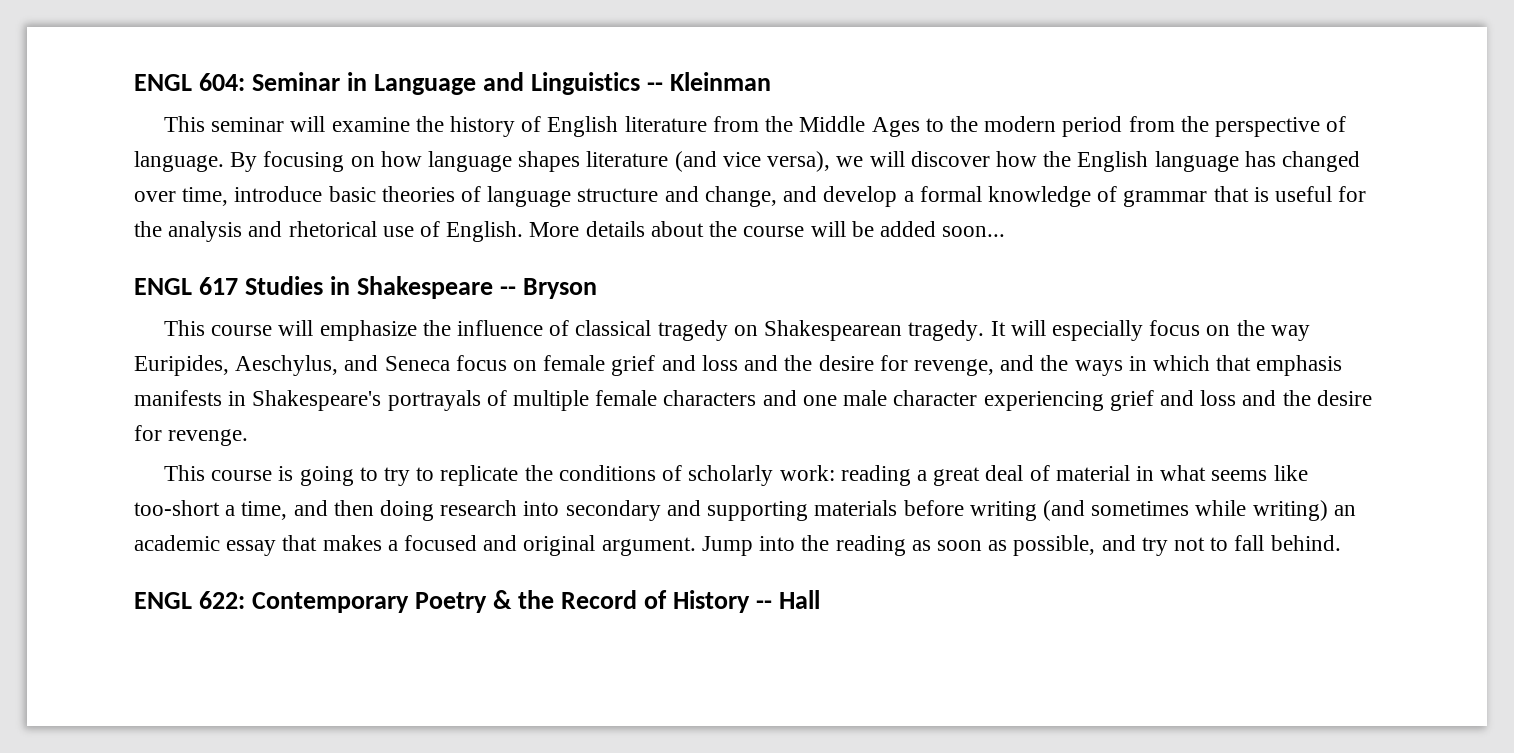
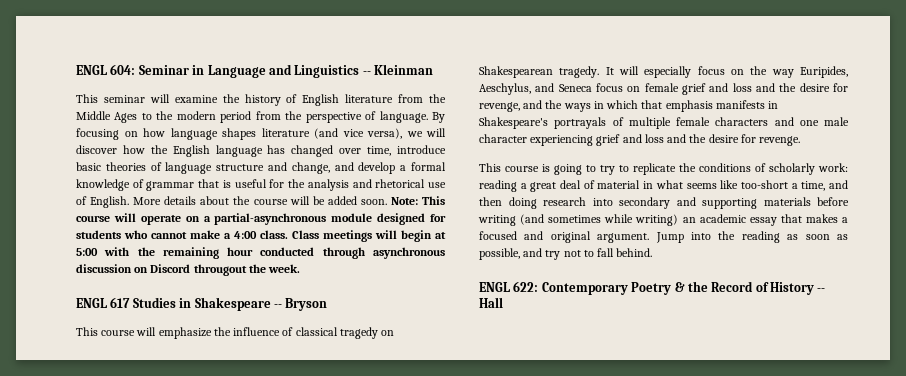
[942,226,1006,237] soon... -> [360,196,445,205] [76,213,446,225] [76,230,446,242] [76,247,445,259] [76,264,301,276] soon. Note: This course will operate on a partial-asynchronous module designed for students who cannot make a 4:00 class. Class meetings will begin at 5:00 with the remaining hour conducted through asynchronous discussion on Discord througout the week.

